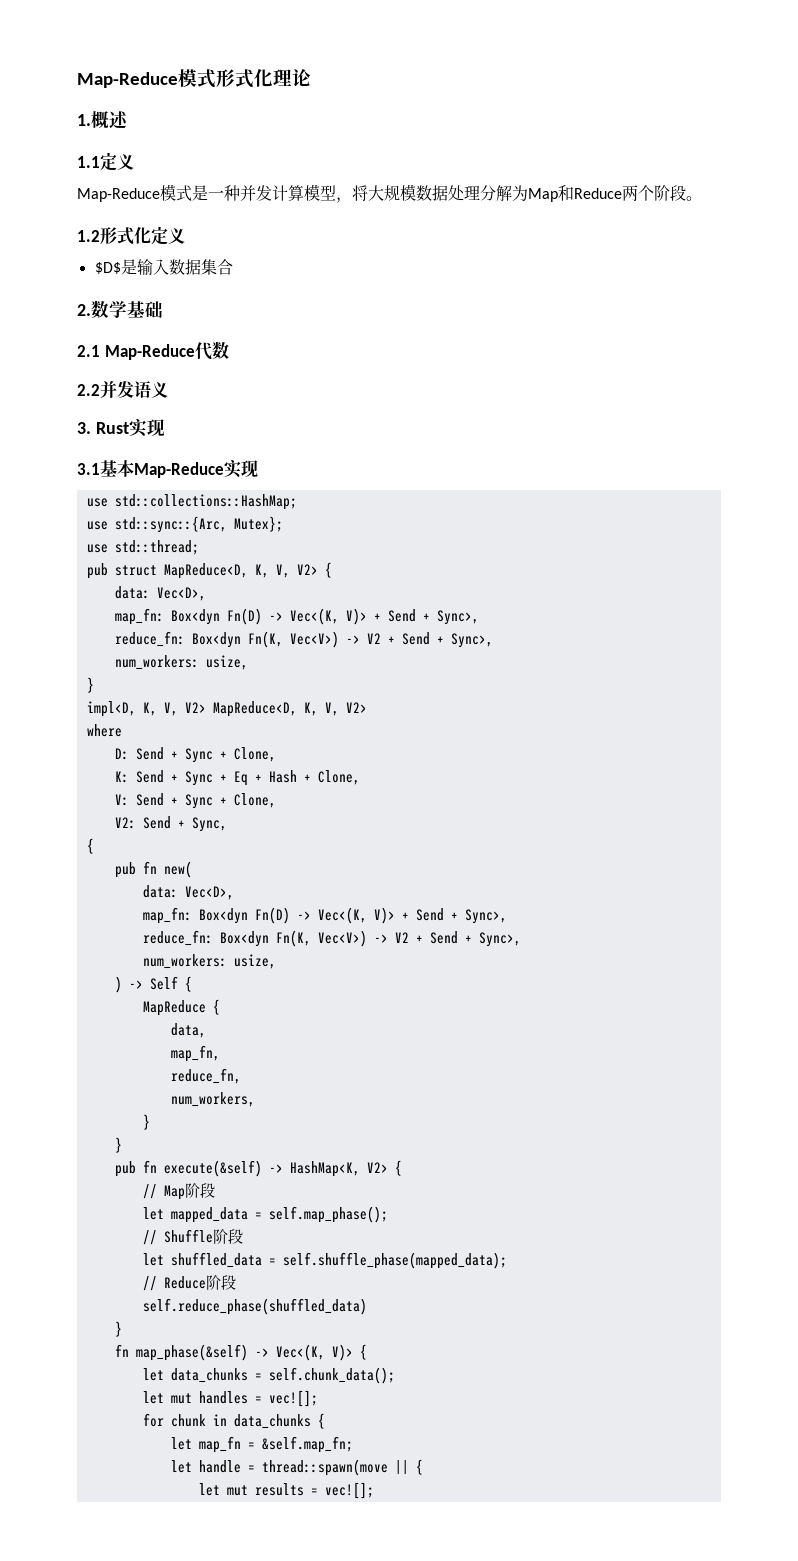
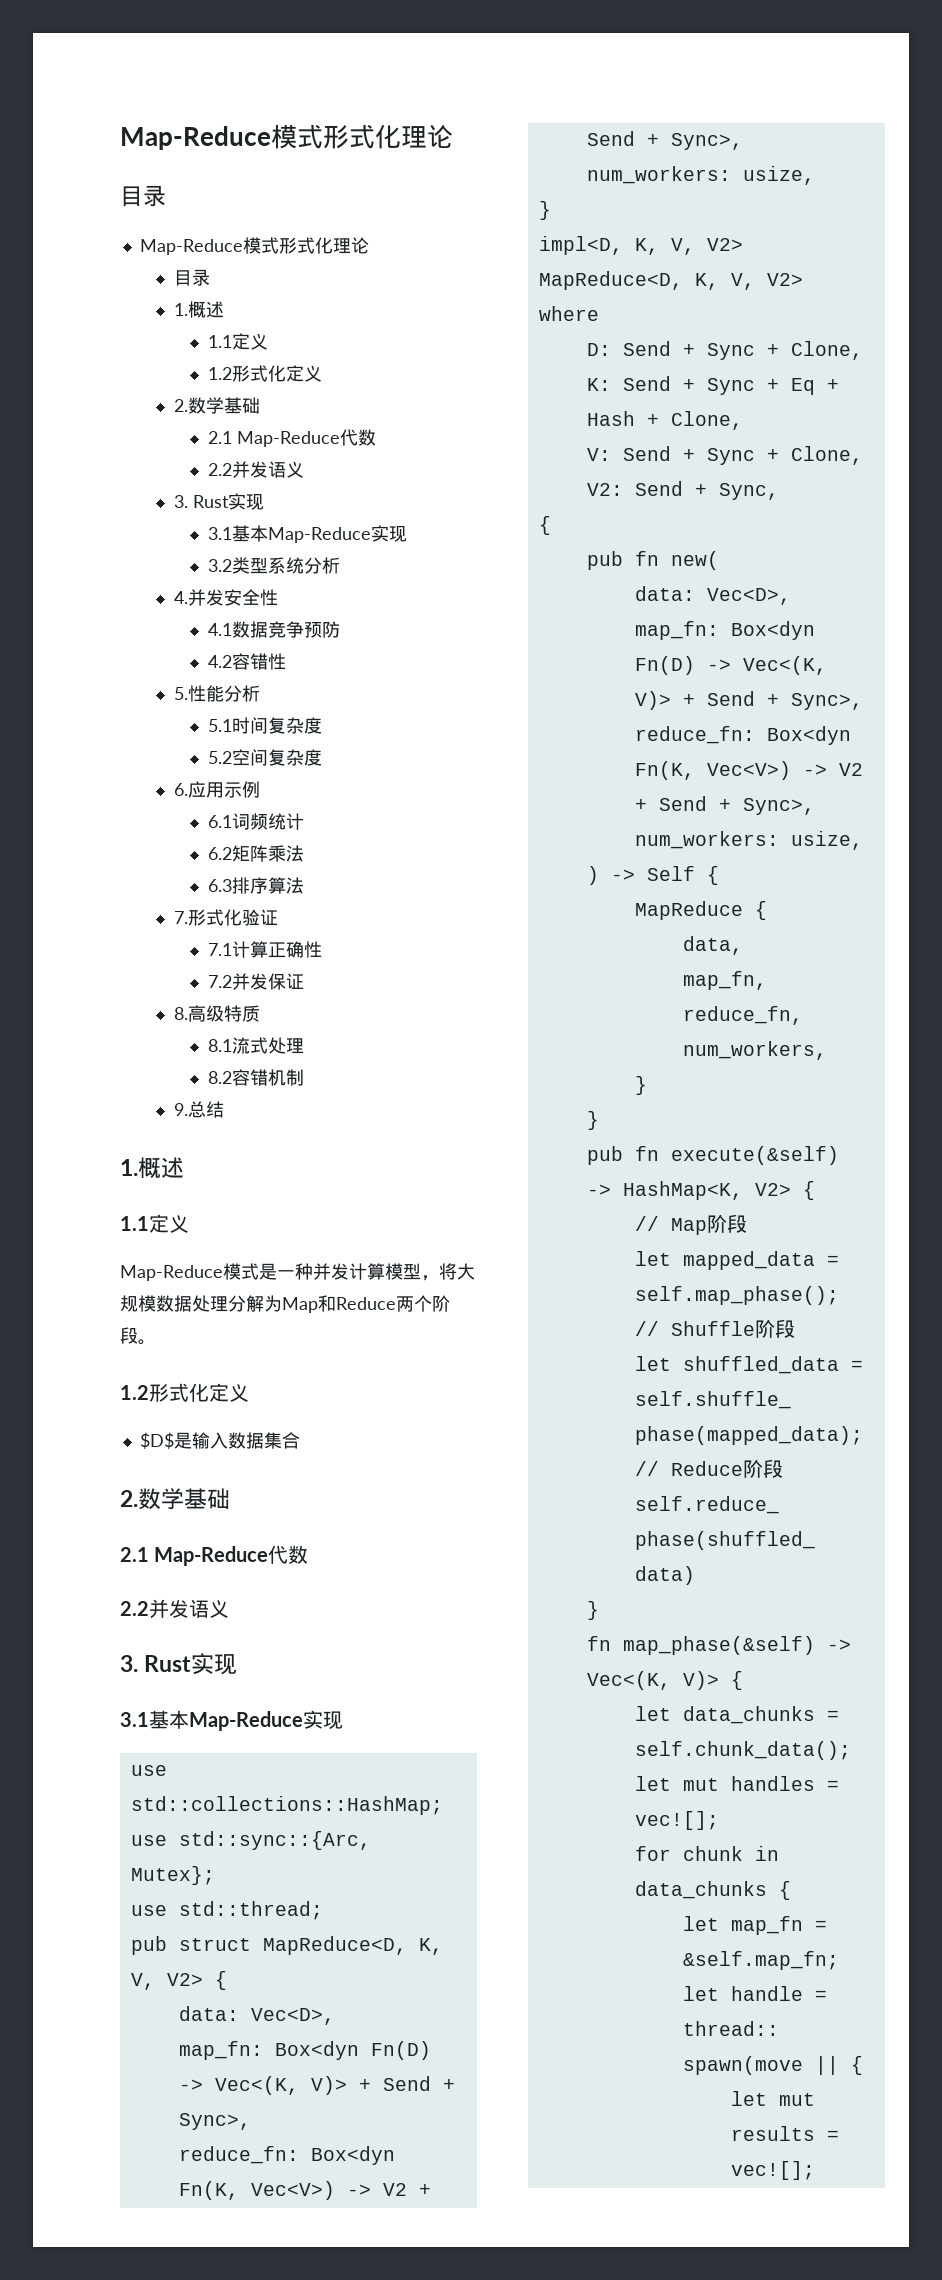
[77,69,311,88] Map-Reduce模式形式化理论 -> [120,124,453,150] [120,185,166,207] [139,237,369,255] [173,269,210,286] [173,301,224,318] [207,333,268,350] [207,365,322,382] [173,397,260,414] [207,429,376,447] [207,461,304,478] [173,493,264,510] [207,525,407,543] [207,557,340,574] [173,589,278,606] [207,621,340,638] [207,653,286,670] [173,685,260,702] [207,717,322,734] [207,749,322,766] [173,781,260,798] [207,813,304,830] [207,845,304,862] [207,877,304,894] [173,909,278,926] [207,941,322,958] [207,973,304,990] [173,1005,260,1022] [207,1037,304,1054] [207,1069,304,1086] [173,1101,224,1118] Map-Reduce模式形式化理论 // 目录 // Map-Reduce模式形式化理论 // 目录 // 1.概述 // 1.1定义 // 1.2形式化定义 // 2.数学基础 // 2.1 Map-Reduce代数 // 2.2并发语义 // 3. Rust实现 // 3.1基本Map-Reduce实现 // 3.2类型系统分析 // 4.并发安全性 // 4.1数据竞争预防 // 4.2容错性 // 5.性能分析 // 5.1时间复杂度 // 5.2空间复杂度 // 6.应用示例 // 6.1词频统计 // 6.2矩阵乘法 // 6.3排序算法 // 7.形式化验证 // 7.1计算正确性 // 7.2并发保证 // 8.高级特质 // 8.1流式处理 // 8.2容错机制 // 9.总结

